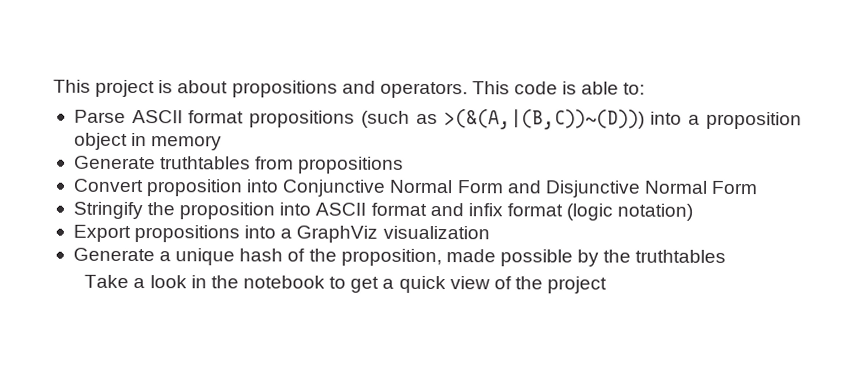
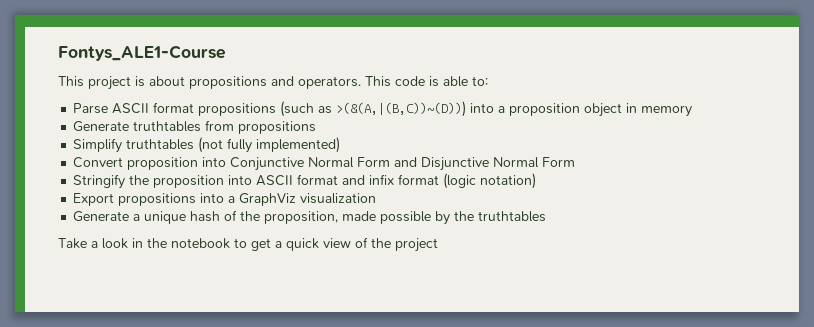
(53, 86) none -> [58,45,226,61] Fontys_ALE1-Course //
(405, 165) none -> [73,137,341,153] // Simplify truthtables (not fully implemented)

